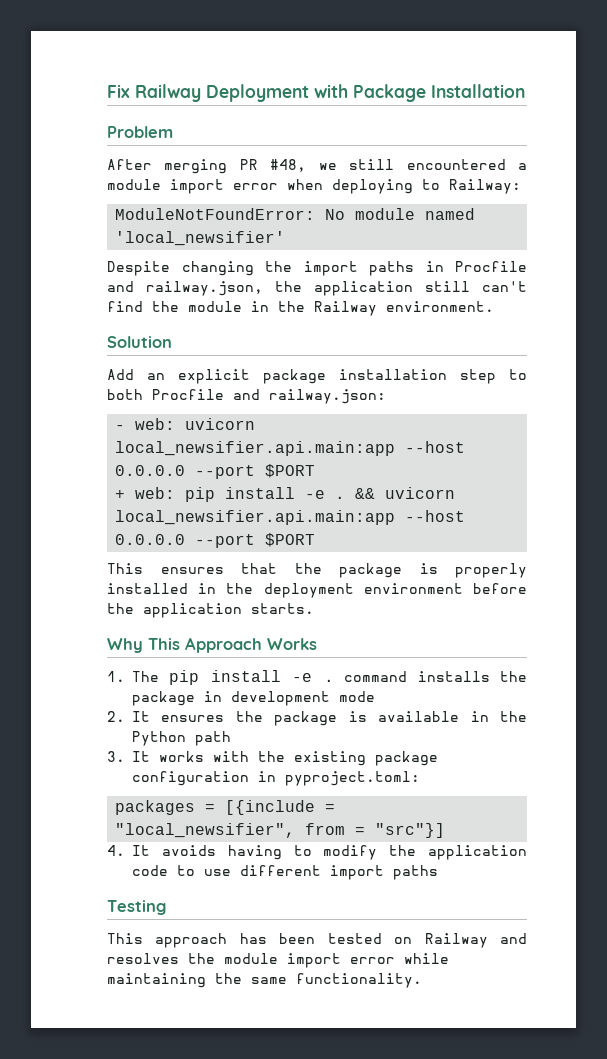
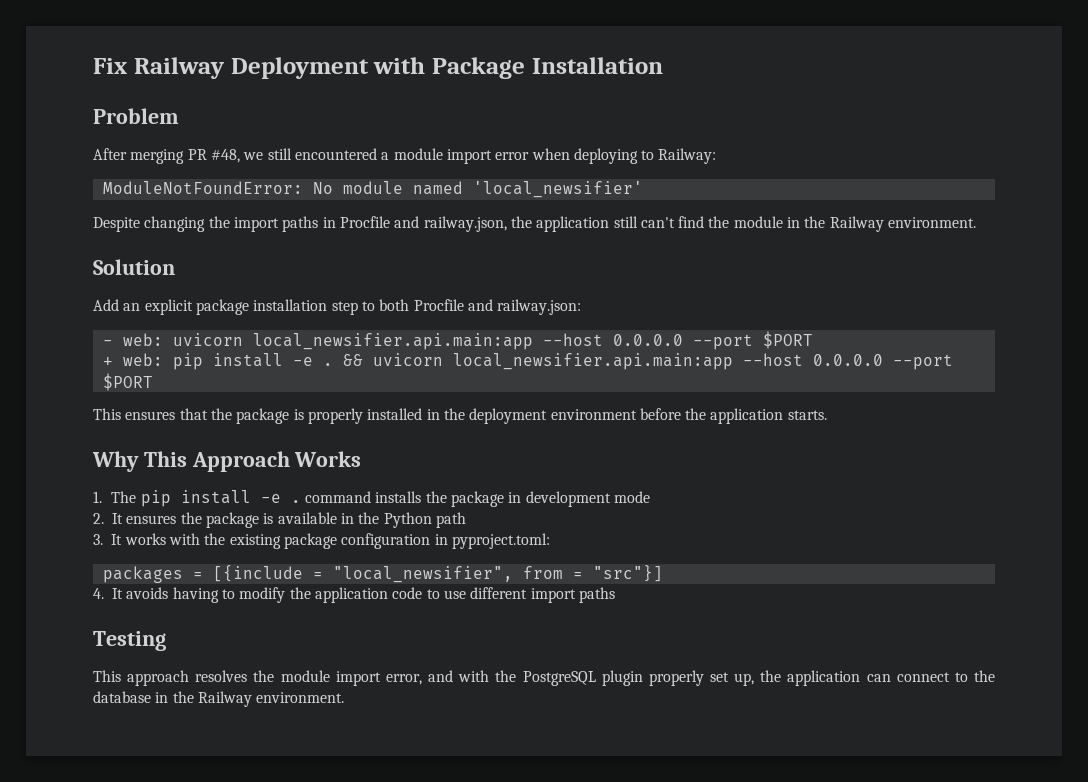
[239,933,527,948] [107,953,449,968] [107,973,422,988] has been tested on Railway and resolves the module import error while maintaining the same functionality. -> [195,670,995,686] [93,691,345,707] resolves the module import error, and with the PostgreSQL plugin properly set up, the application can connect to the database in the Railway environment.

